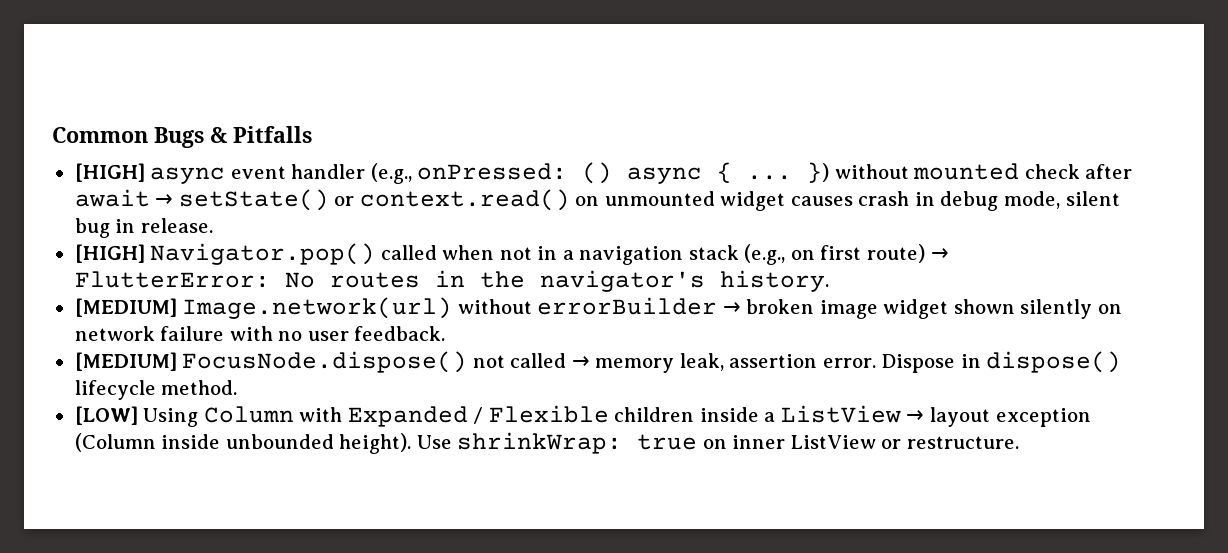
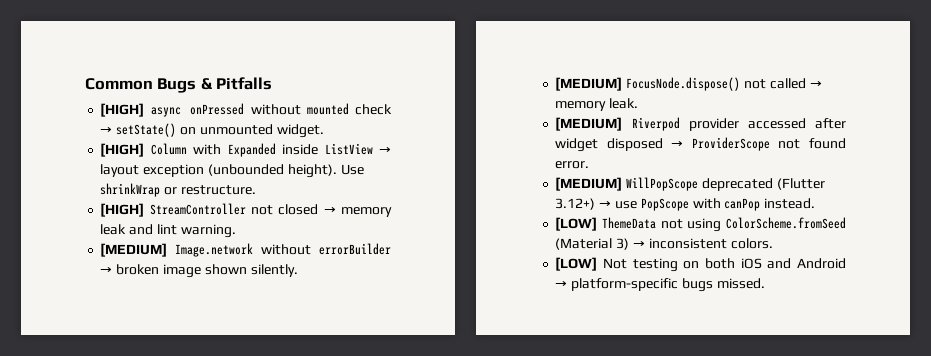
[230,162,1133,184] [74,189,1120,211] [74,218,213,238] [74,243,949,265] [74,270,829,292] [74,297,453,319] event handler (e.g., onPressed: () async { ... }) without mounted check after await → setState() or context.read() on unmounted widget causes crash in debug mode, silent bug in release. // [HIGH] Navigator.pop() called when not in a navigation stack (e.g., on first route) → FlutterError: No routes in the navigator's history. // [MEDIUM] Image.network(url) -> [190,103,393,115] [100,123,324,138] [100,143,392,157] [100,164,364,178] [100,183,256,197] [100,203,393,217] [100,224,236,238] [100,243,254,257] onPressed without mounted check → setState() on unmounted widget. // [HIGH] Column with Expanded inside ListView → layout exception (unbounded height). Use shrinkWrap or restructure. // [HIGH] StreamController not closed → memory leak and lint warning. // [MEDIUM] Image.network
[883,299,1122,319] [74,326,446,341] widget shown silently on network failure with no user feedback. -> [204,264,298,277] shown silently.
[679,351,1122,373] [74,380,238,400] [74,405,1091,427] [74,432,1019,454] leak, assertion error. Dispose in dispose() lifecycle method. // [LOW] Using Column with Expanded / Flexible children inside a ListView → layout exception (Column inside unbounded height). Use shrinkWrap: true on inner ListView or restructure. -> [609,98,639,109] [555,117,846,131] [555,137,846,152] [555,161,590,169] [555,177,825,191] [555,198,816,211] [555,217,846,232] [555,238,773,250] [555,257,846,272] [555,278,765,292] leak. // [MEDIUM] Riverpod provider accessed after widget disposed → ProviderScope not found error. // [MEDIUM] WillPopScope deprecated (Flutter 3.12+) → use PopScope with canPop instead. // [LOW] ThemeData not using ColorScheme.fromSeed (Material 3) → inconsistent colors. // [LOW] Not testing on both iOS and Android → platform-specific bugs missed.

